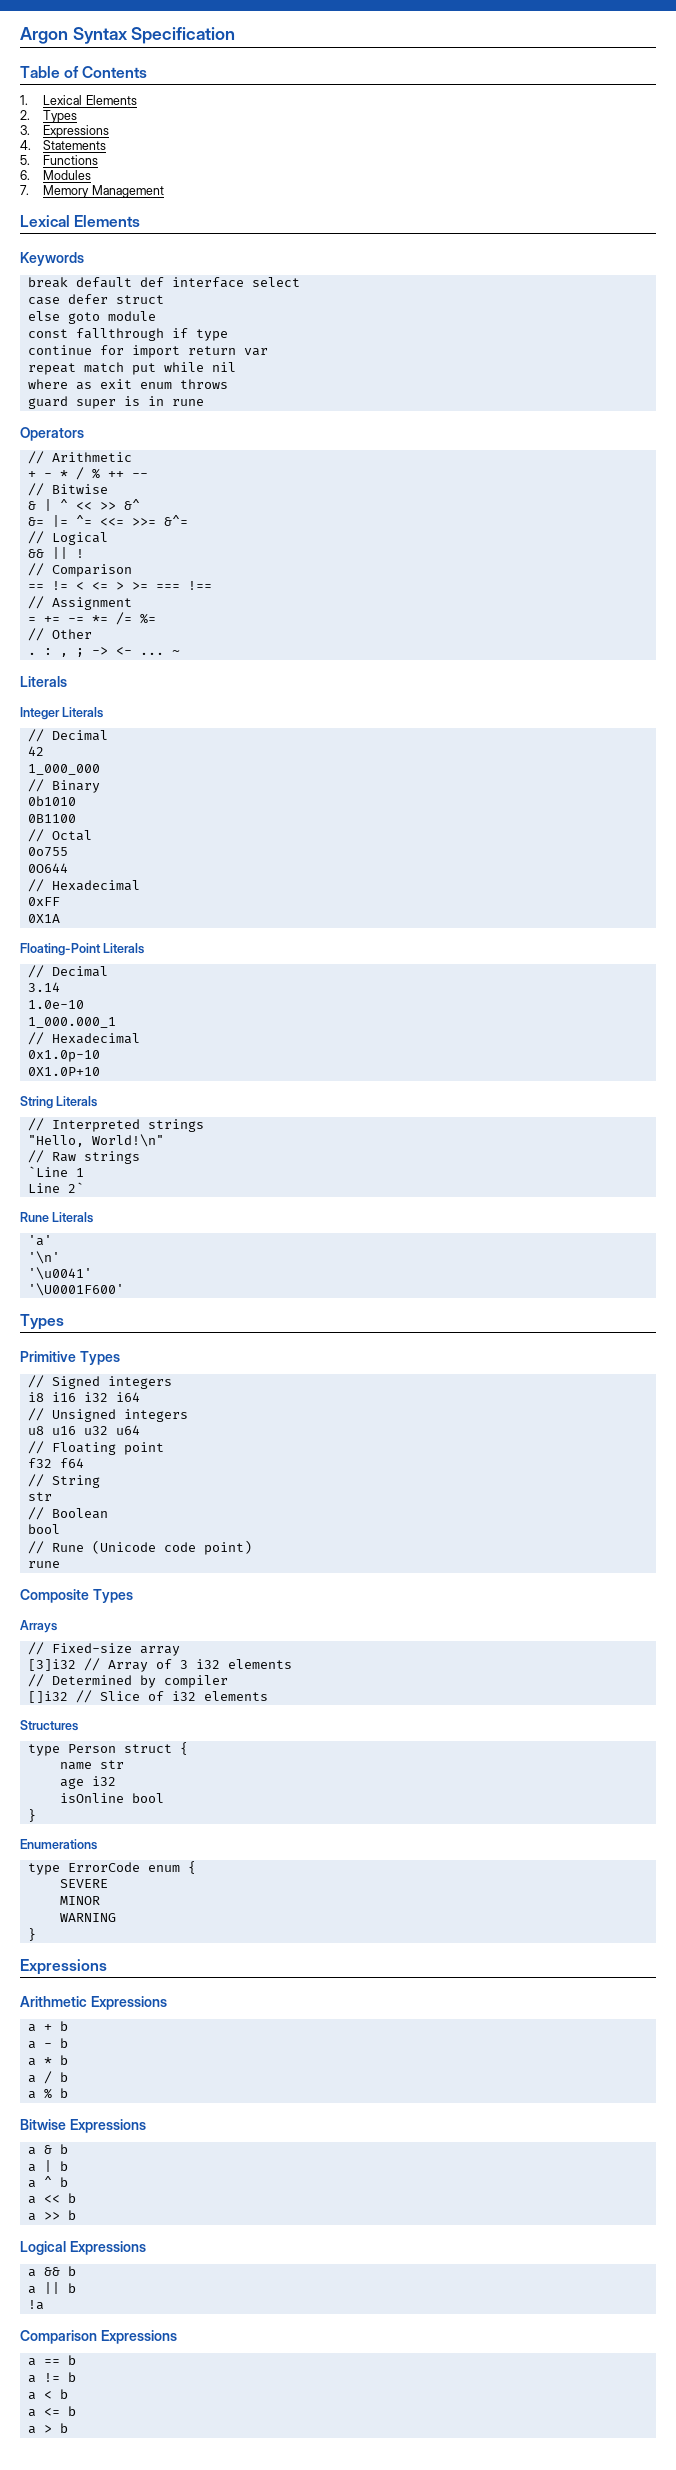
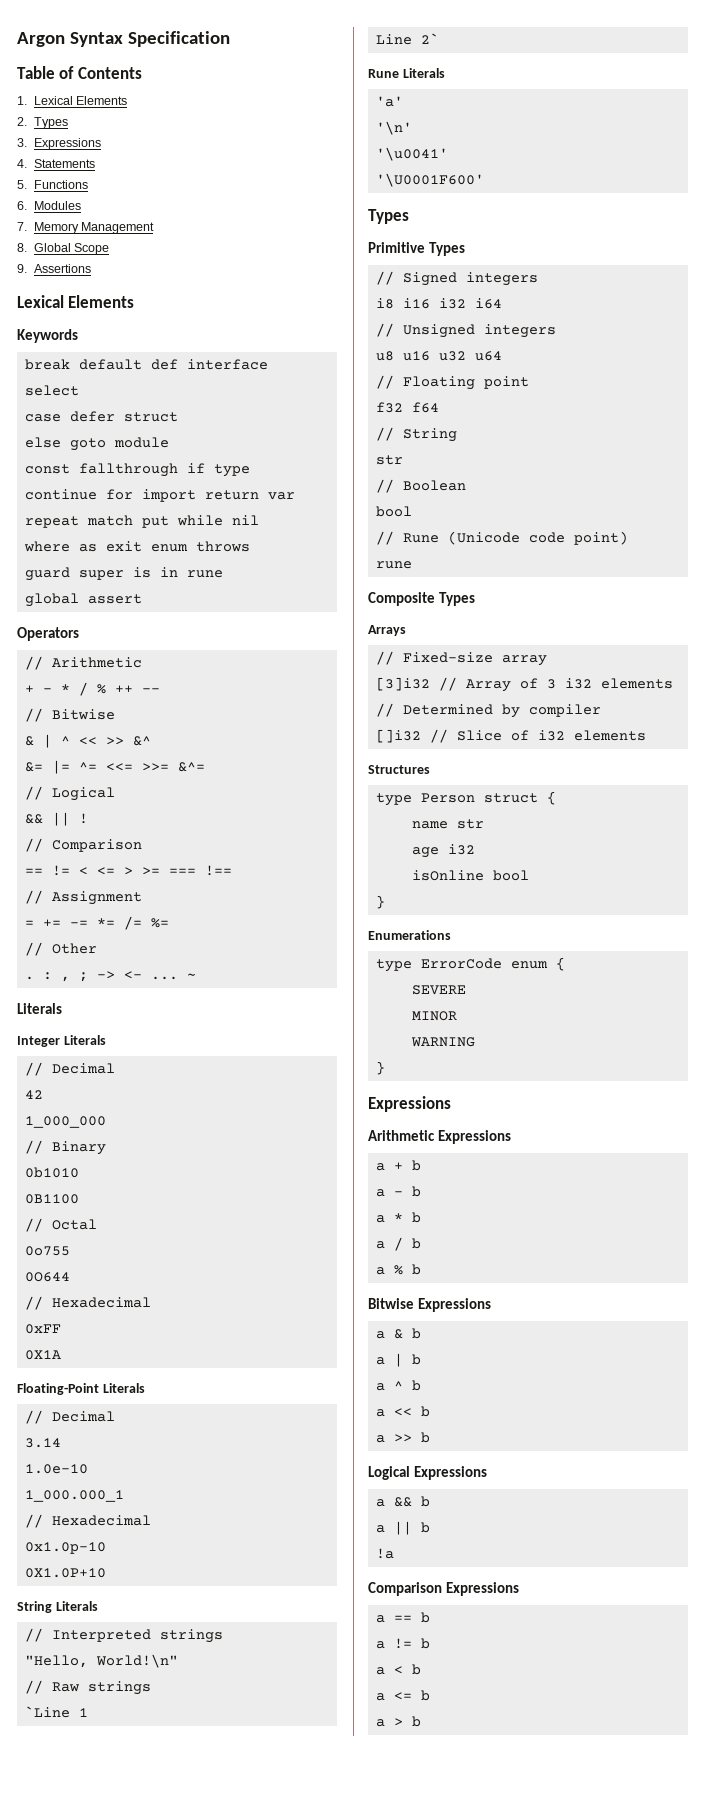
(164, 191) none -> [17,243,110,255] [17,264,92,273] // 8. Global Scope // 9. Assertions
(204, 402) none -> [24,593,142,607] // global assert

